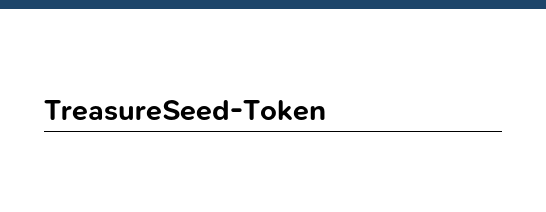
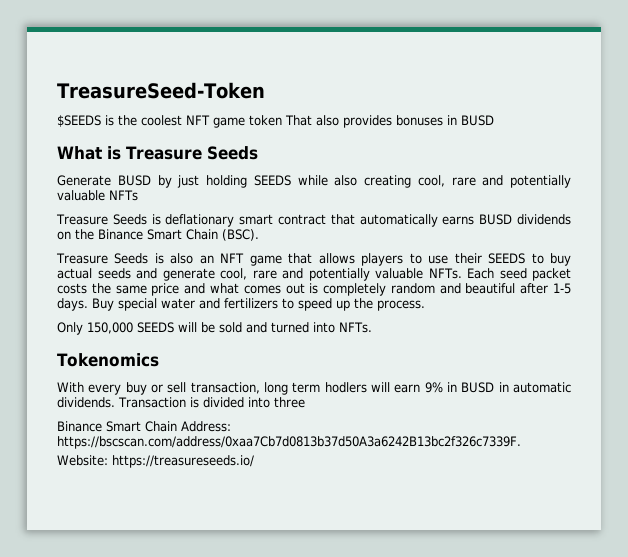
(326, 110) none -> [57,115,494,128] [57,146,258,160] [57,175,571,188] [57,190,138,201] [56,214,571,227] [57,229,259,241] [56,253,571,266] [57,268,571,281] [57,283,571,296] [57,298,425,311] [57,322,372,335] [57,353,159,367] [57,382,571,395] [57,397,305,408] [57,421,231,432] [57,436,521,449] [57,455,254,468] // $SEEDS is the coolest NFT game token That also provides bonuses in BUSD // What is Treasure Seeds // Generate BUSD by just holding SEEDS while also creating cool, rare and potentially valuable NFTs // Treasure Seeds is deflationary smart contract that automatically earns BUSD dividends on the Binance Smart Chain (BSC). // Treasure Seeds is also an NFT game that allows players to use their SEEDS to buy actual seeds and generate cool, rare and potentially valuable NFTs. Each seed packet costs the same price and what comes out is completely random and beautiful after 1-5 days. Buy special water and fertilizers to speed up the process. // Only 150,000 SEEDS will be sold and turned into NFTs. // Tokenomics // With every buy or sell transaction, long term hodlers will earn 9% in BUSD in automatic dividends. Transaction is divided into three // Binance Smart Chain Address: https://bscscan.com/address/0xaa7Cb7d0813b37d50A3a6242B13bc2f326c7339F. // Website: https://treasureseeds.io/

